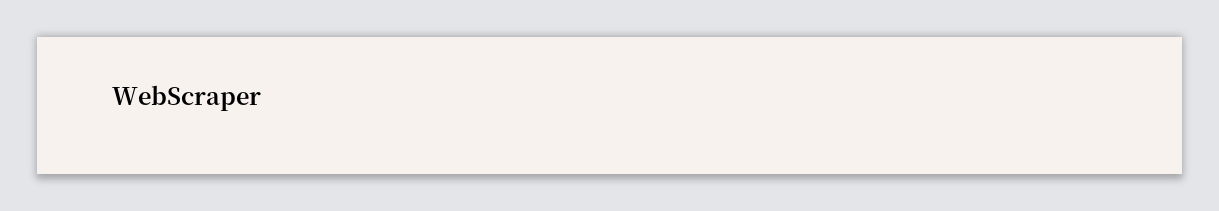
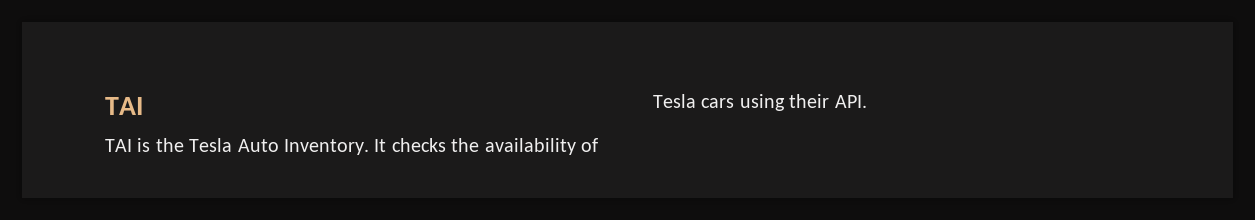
[112,85,261,111] WebScraper -> [105,97,143,115] [105,138,598,155] [653,94,867,111] TAI // TAI is the Tesla Auto Inventory. It checks the availability of Tesla cars using their API.

